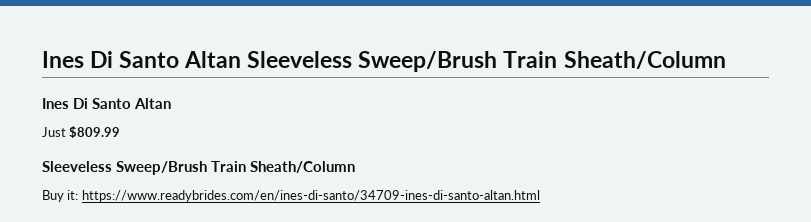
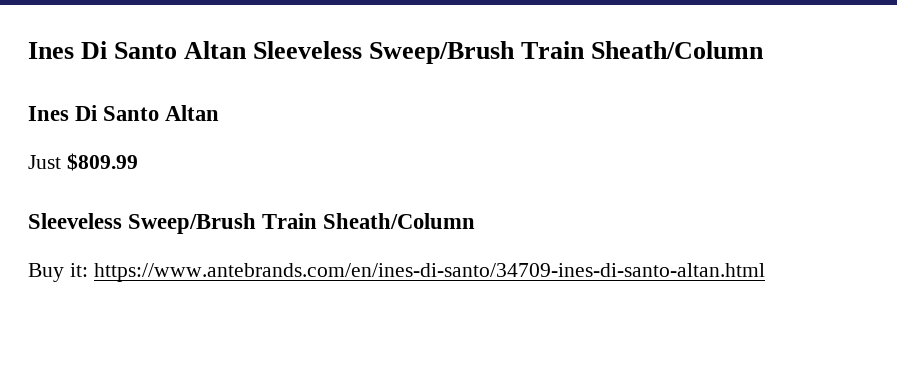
[81,190,540,202] https://www.readybrides.com/en/ines-di-santo/34709-ines-di-santo-altan.html -> [93,263,765,282] https://www.antebrands.com/en/ines-di-santo/34709-ines-di-santo-altan.html

